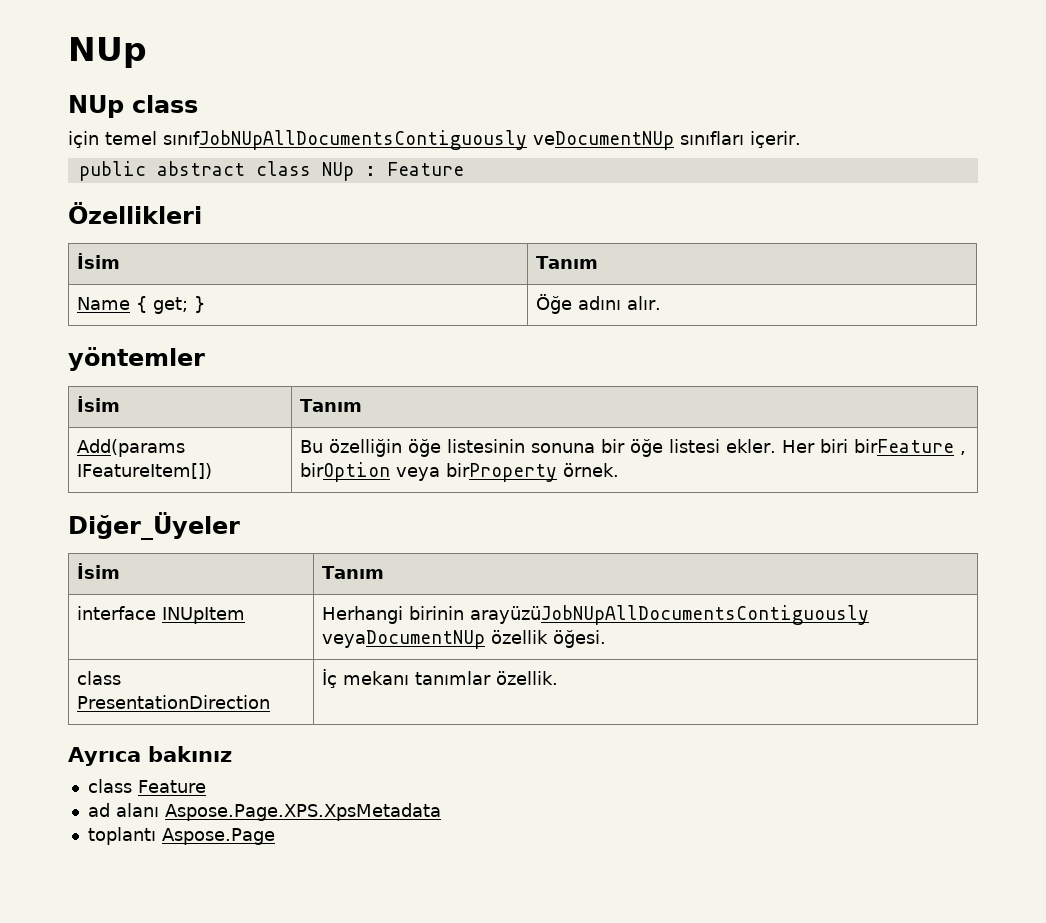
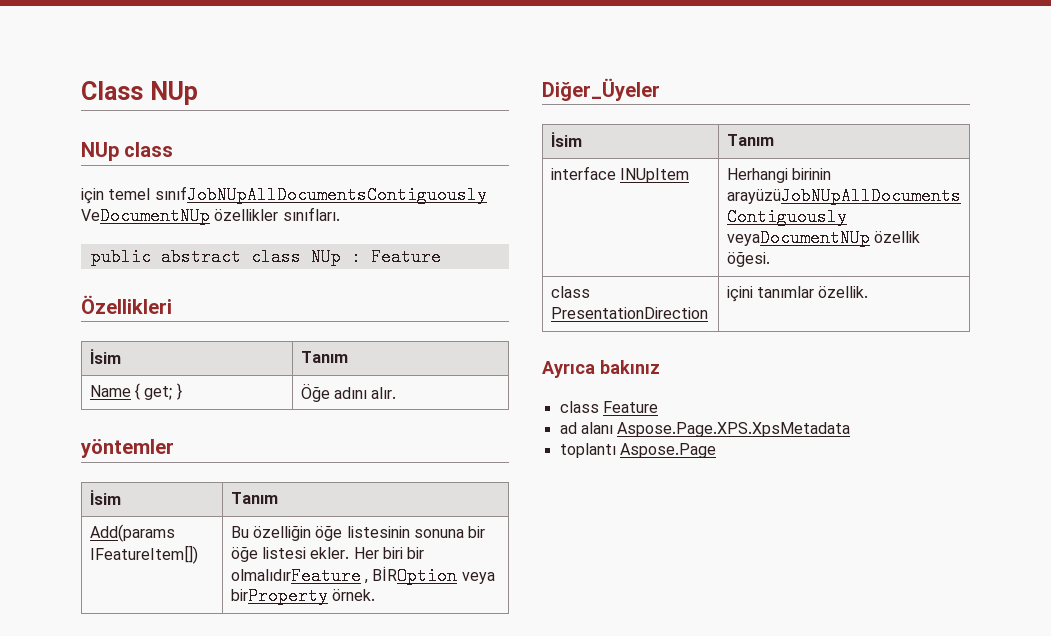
(68, 52) none -> [81,81,143,100] Class
[533,131,801,150] veDocumentNUp sınıfları içerir. -> [81,207,340,225] VeDocumentNUp özellikler sınıfları.
[853,439,966,455] [299,462,390,482] birFeature , birOption -> [407,547,425,559] [230,566,458,585] bir olmalıdırFeature , BİROption
[321,669,409,688] İç mekanı -> [726,286,753,302] içini

